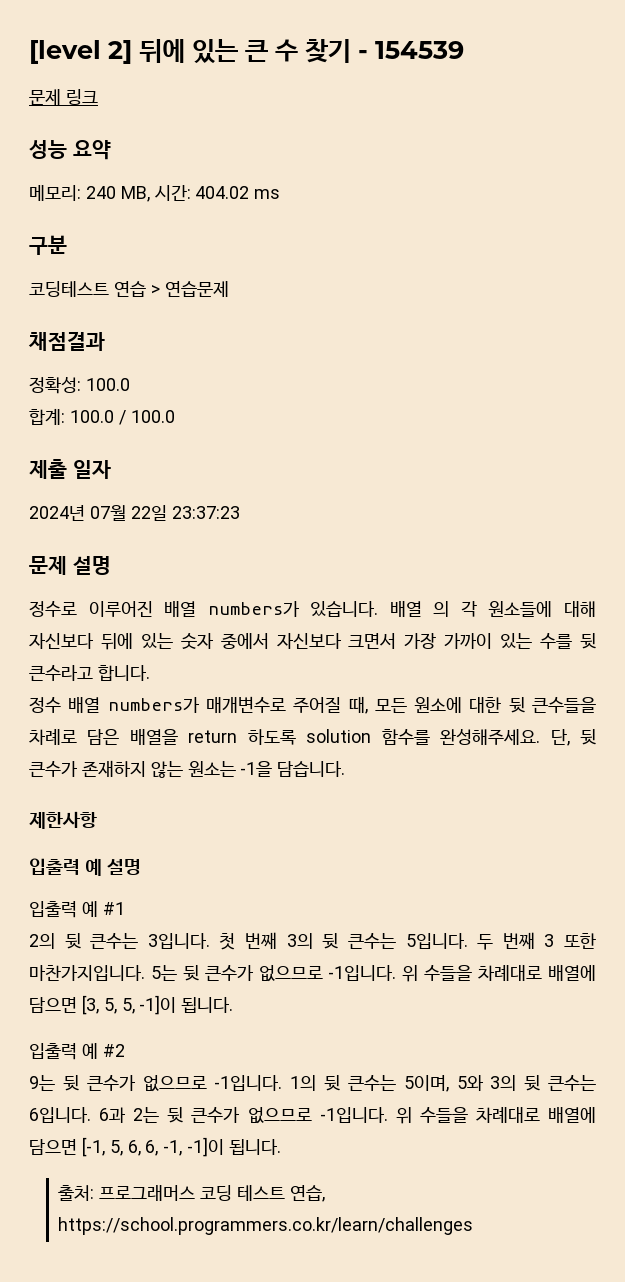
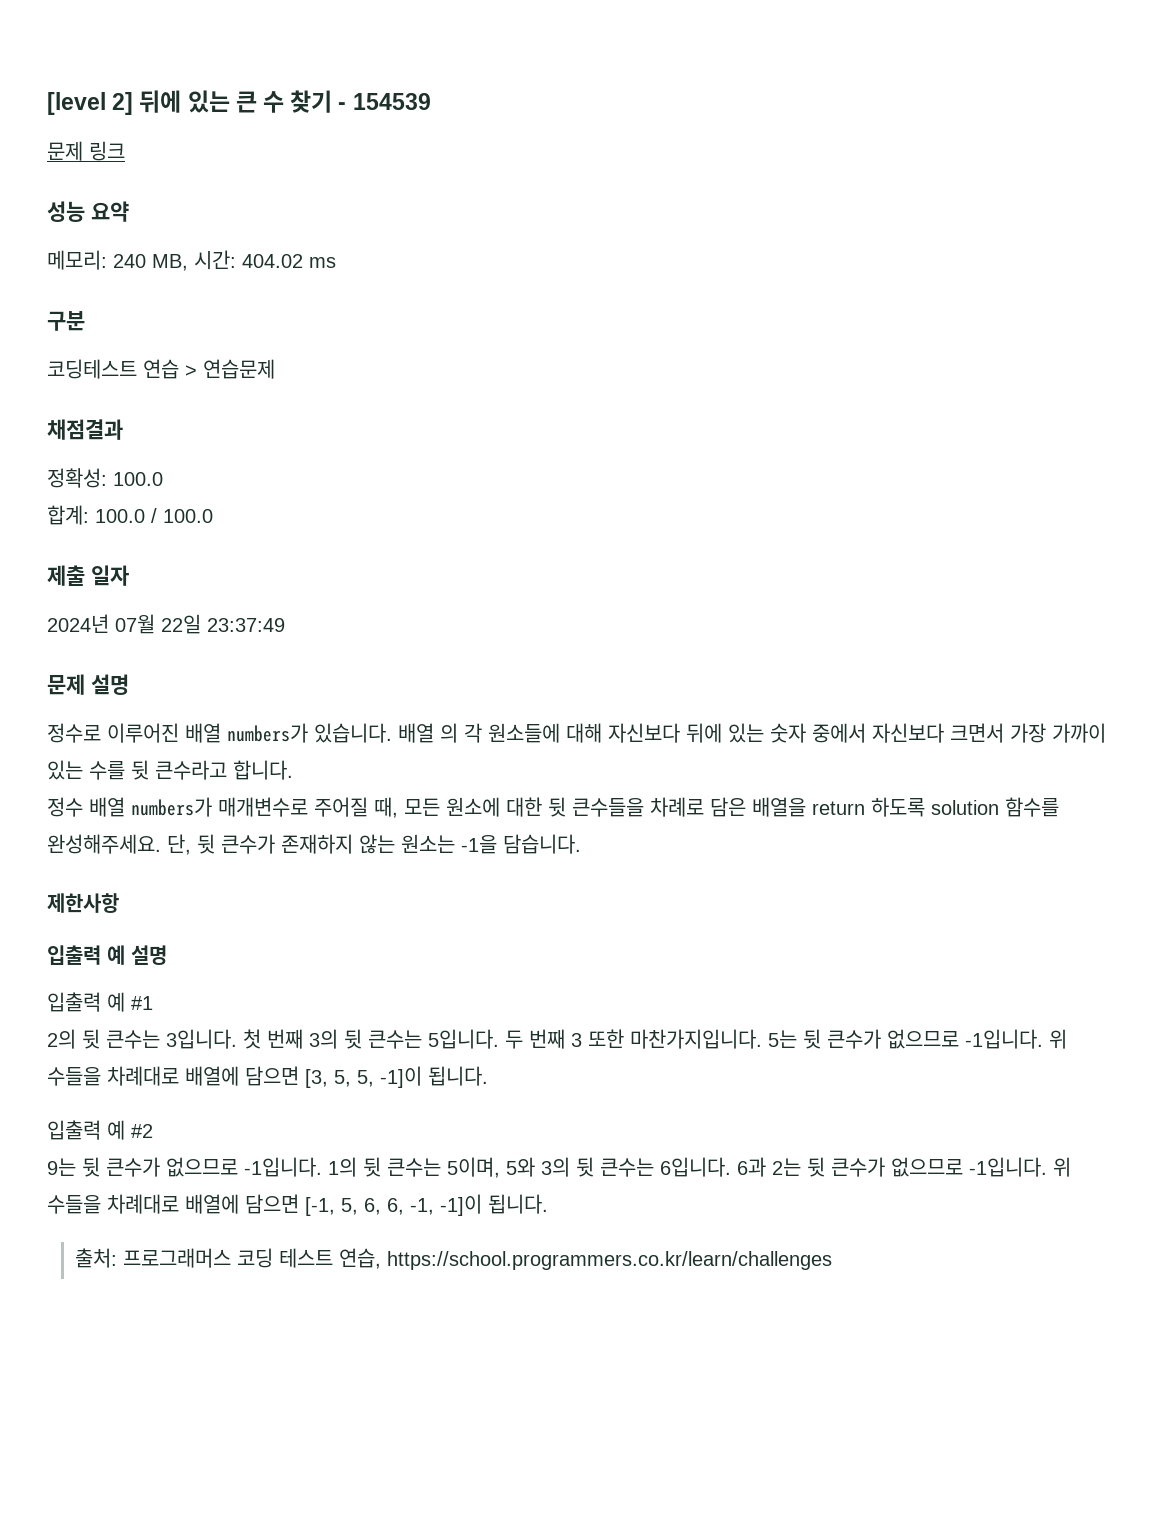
[171,506,240,519] 23:37:23 -> [207,618,285,632] 23:37:49

